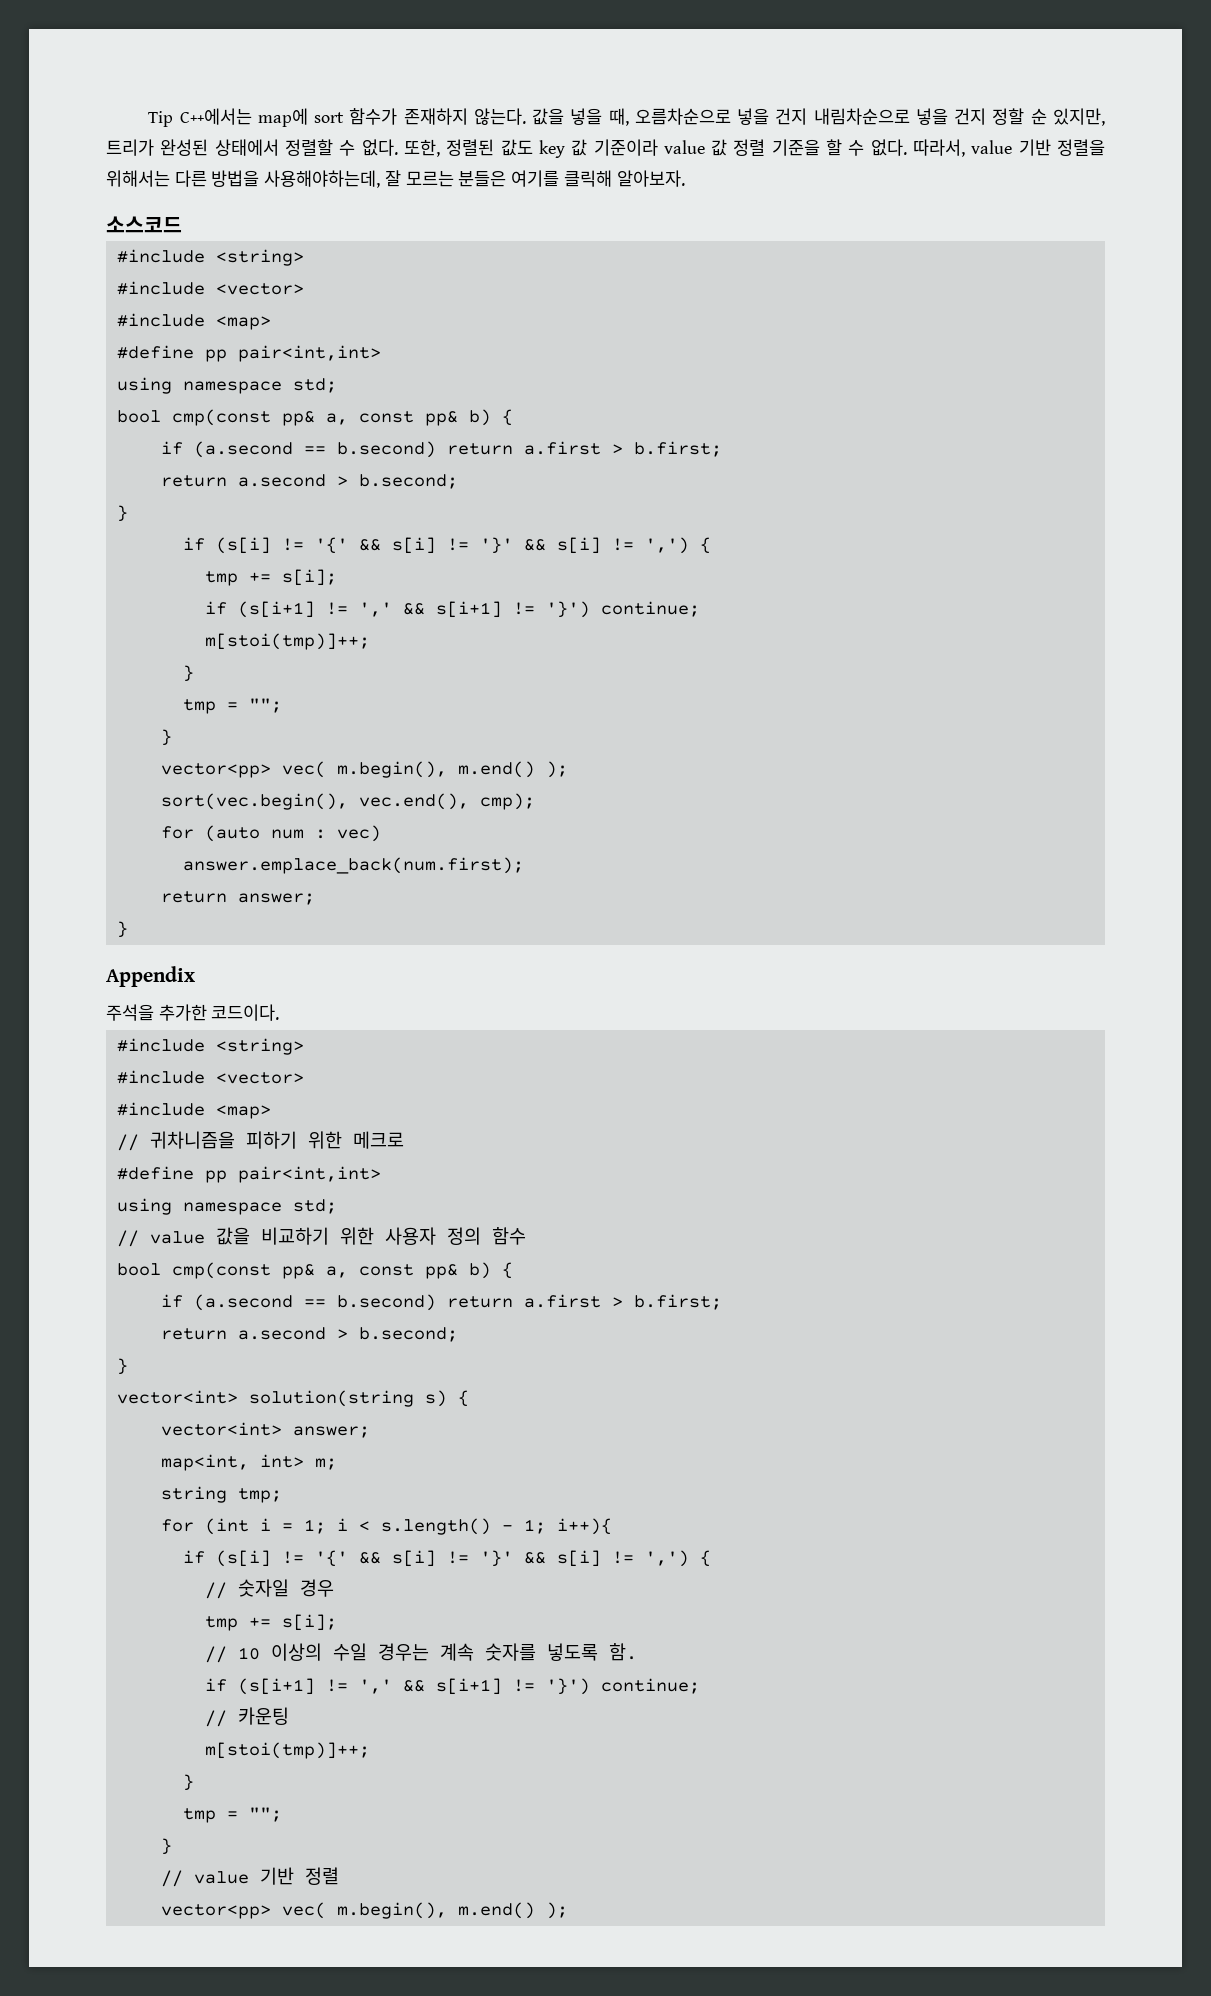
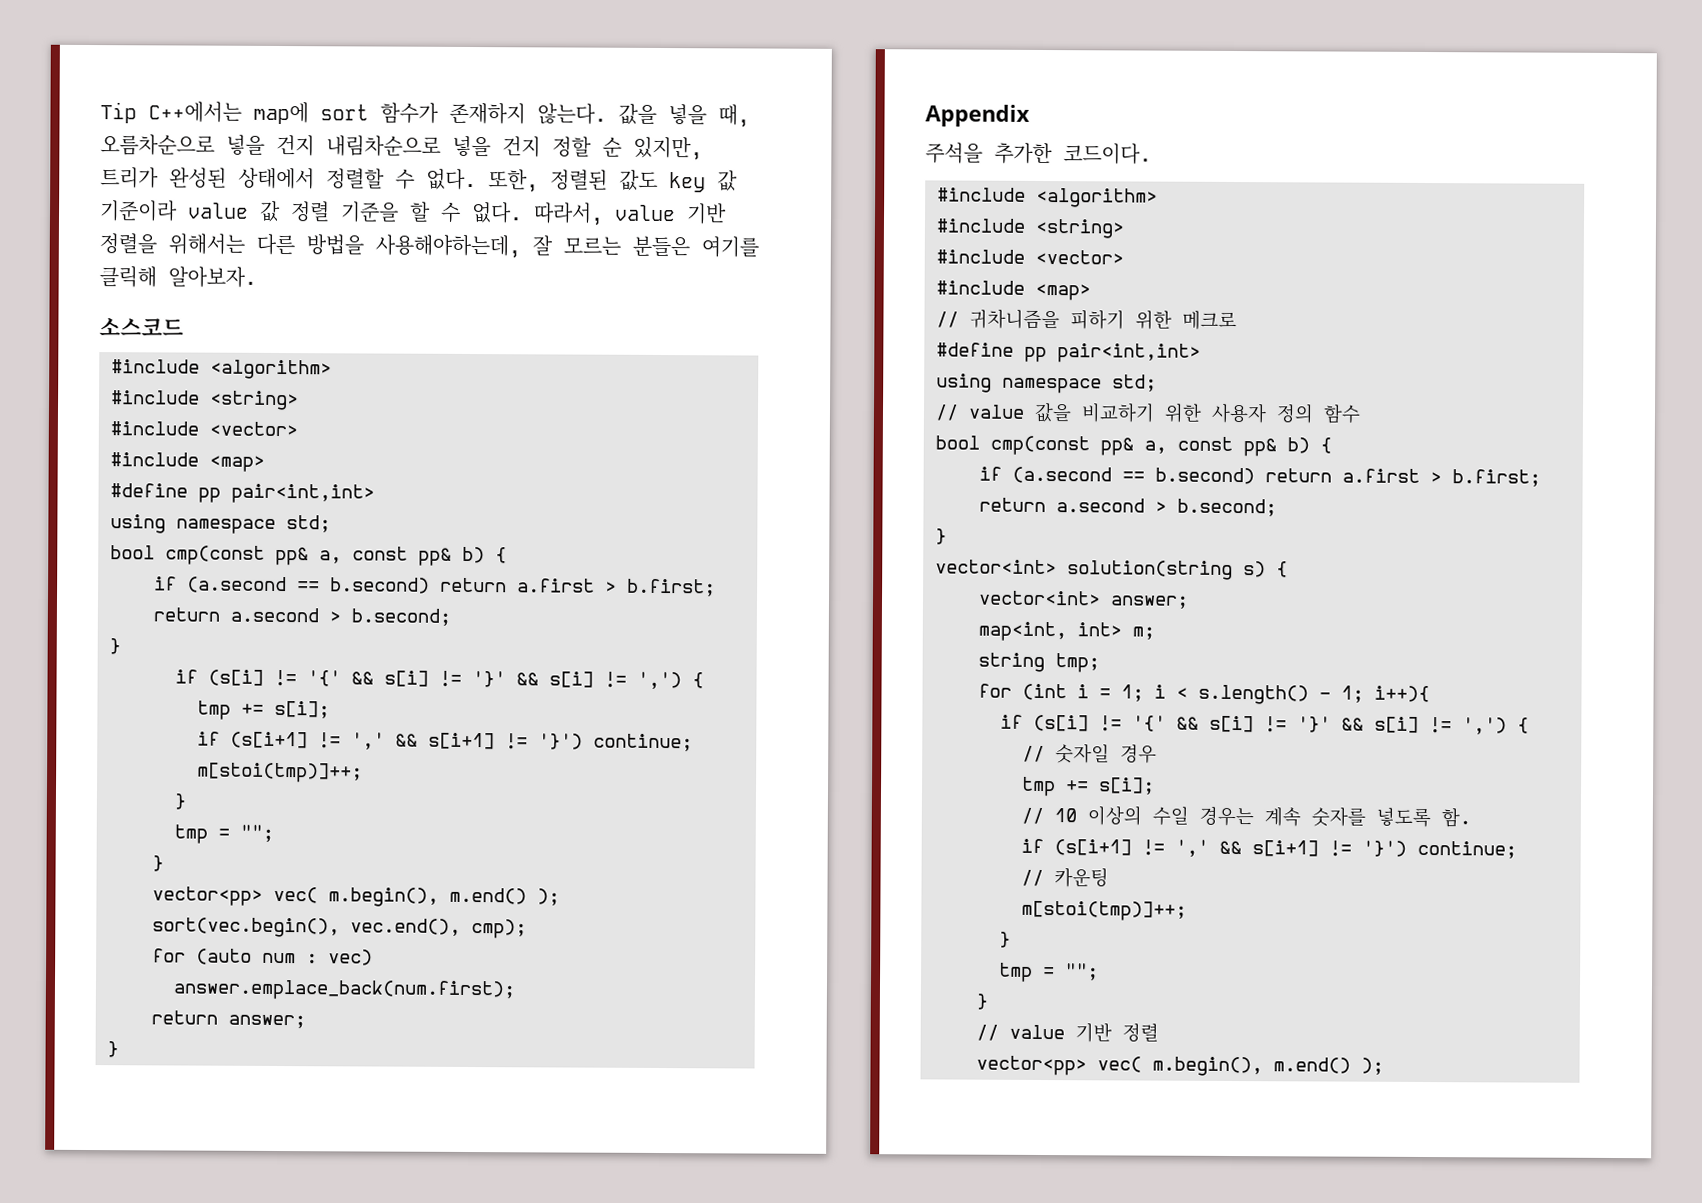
(182, 224) none -> [111,359,332,380] // #include <algorithm>
(280, 1012) none -> [937,187,1158,208] // #include <algorithm>

